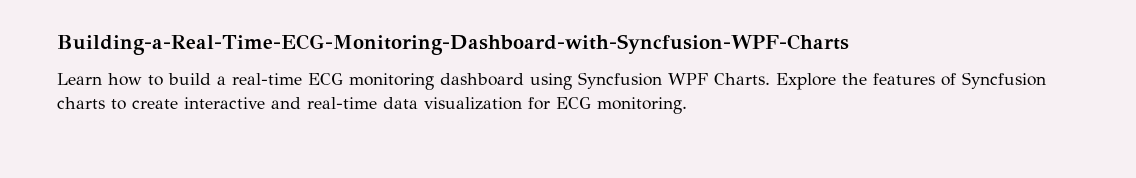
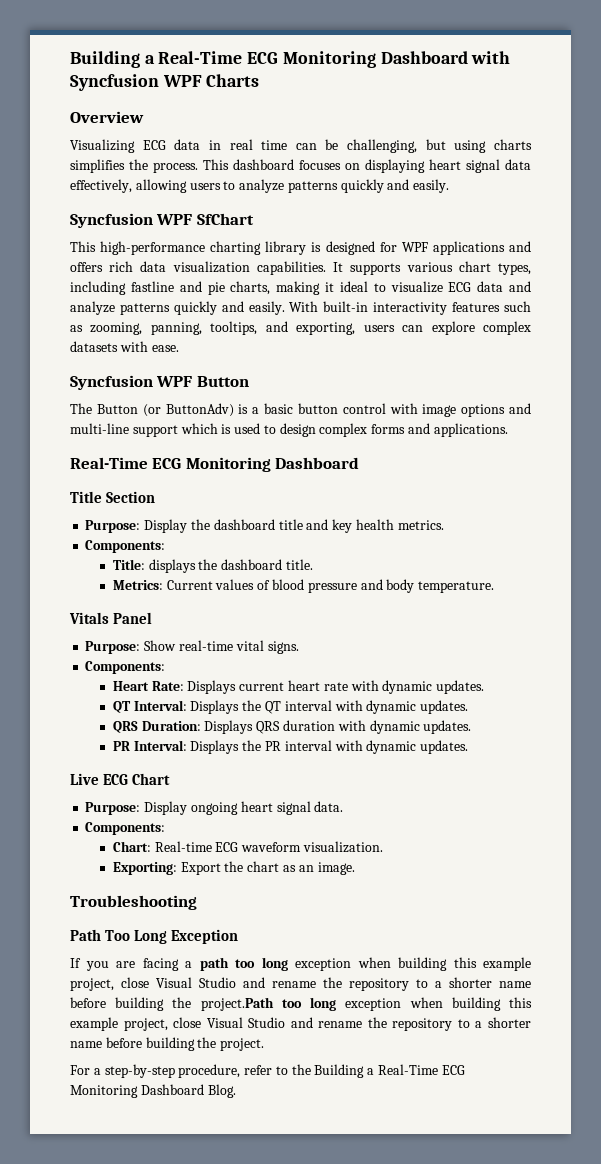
[57,34,849,55] [57,72,1046,90] [57,97,687,114] Building-a-Real-Time-ECG-Monitoring-Dashboard-with-Syncfusion-WPF-Charts // Learn how to build a real-time ECG monitoring dashboard using Syncfusion WPF Charts. Explore the features of Syncfusion charts to create interactive and real-time data visualization for ECG monitoring. -> [70,51,511,68] [70,74,260,91] [70,111,144,123] [70,139,532,153] [70,159,531,173] [70,179,450,193] [70,213,254,228] [70,241,531,255] [70,261,531,275] [70,281,531,295] [70,301,531,315] [70,321,532,335] [70,341,179,352] [70,375,249,390] [70,403,531,417] [70,423,508,437] [70,457,360,472] [70,491,156,503] [85,519,444,533] [85,540,166,553] [112,559,313,573] [112,579,495,593] [69,612,153,624] [85,640,299,654] [85,661,166,674] [112,680,485,694] [112,700,469,714] [112,720,472,734] [112,740,469,754] [70,773,171,785] [85,801,344,815] [85,822,166,835] [112,841,383,853] [112,861,355,875] [70,895,197,910] [70,929,239,944] [70,957,531,971] [70,977,531,991] [70,997,532,1011] [70,1017,531,1031] [70,1037,265,1051] [70,1064,465,1078] [70,1084,236,1098] Building a Real-Time ECG Monitoring Dashboard with Syncfusion WPF Charts // Overview // Visualizing ECG data in real time can be challenging, but using charts simplifies the process. This dashboard focuses on displaying heart signal data effectively, allowing users to analyze patterns quickly and easily. // Syncfusion WPF SfChart // This high-performance charting library is designed for WPF applications and offers rich data visualization capabilities. It supports various chart types, including fastline and pie charts, making it ideal to visualize ECG data and analyze patterns quickly and easily. With built-in interactivity features such as zooming, panning, tooltips, and exporting, users can explore complex datasets with ease. // Syncfusion WPF Button // The Button (or ButtonAdv) is a basic button control with image options and multi-line support which is used to design complex forms and applications. // Real-Time ECG Monitoring Dashboard // Title Section // Purpose: Display the dashboard title and key health metrics. // Components: // Title: displays the dashboard title. // Metrics: Current values of blood pressure and body temperature. // Vitals Panel // Purpose: Show real-time vital signs. // Components: // Heart Rate: Displays current heart rate with dynamic updates. // QT Interval: Displays the QT interval with dynamic updates. // QRS Duration: Displays QRS duration with dynamic updates. // PR Interval: Displays the PR interval with dynamic updates. // Live ECG Chart // Purpose: Display ongoing heart signal data. // Components: // Chart: Real-time ECG waveform visualization. // Exporting: Export the chart as an image. // Troubleshooting // Path Too Long Exception // If you are facing a path too long exception when building this example project, close Visual Studio and rename the repository to a shorter name before building the project.Path too long exception when building this example project, close Visual Studio and rename the repository to a shorter name before building the project. // For a step-by-step procedure, refer to the Building a Real-Time ECG Monitoring Dashboard Blog.

